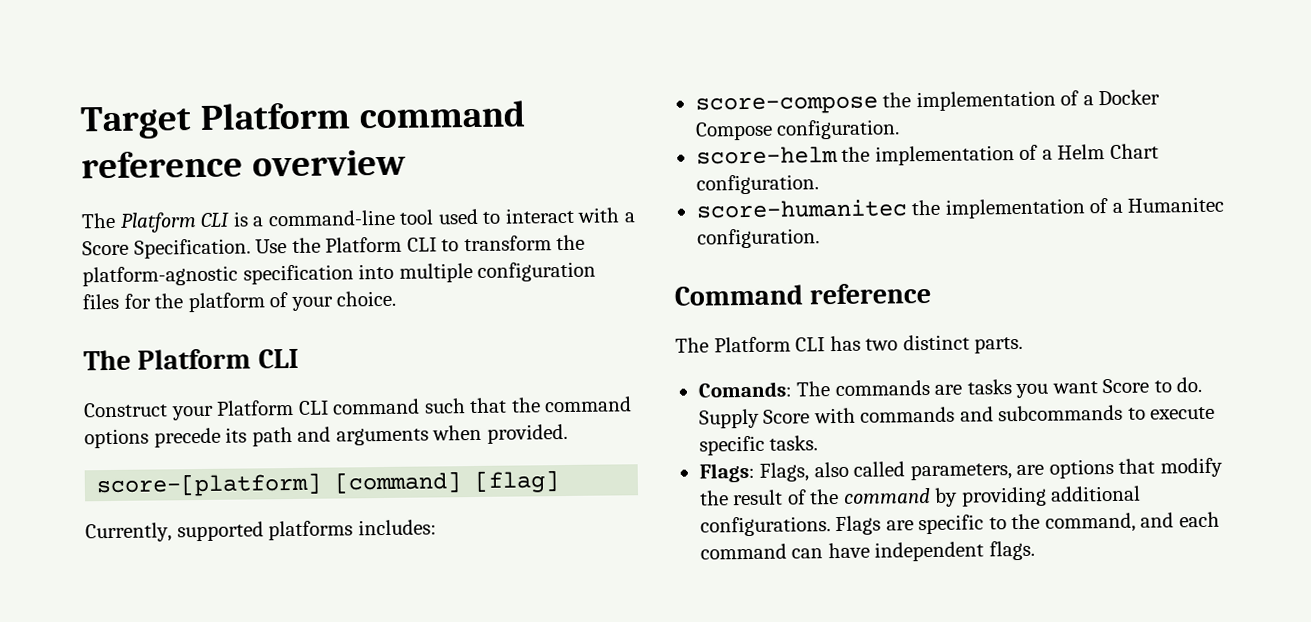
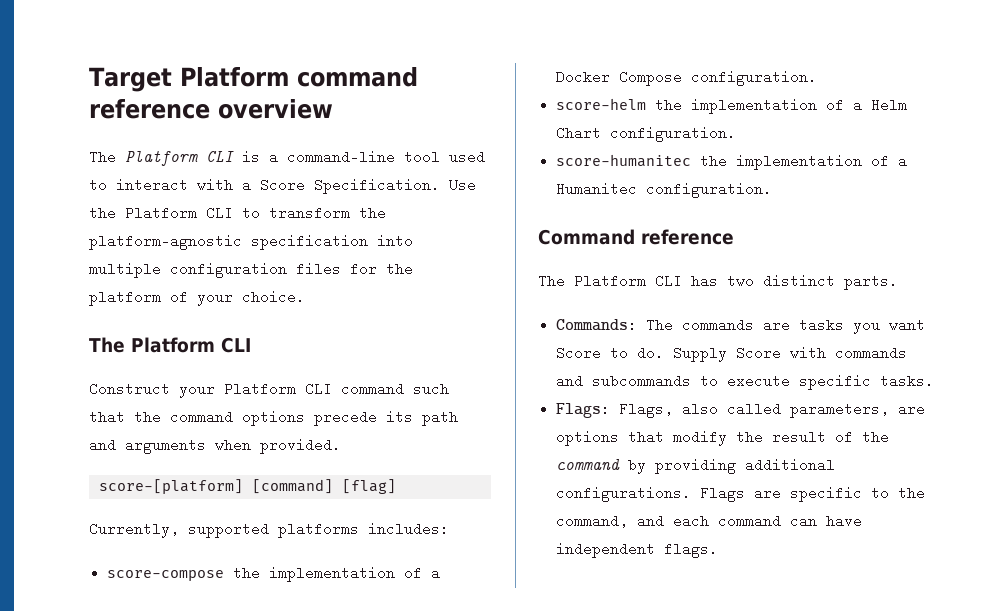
[697,381,792,398] Comands: -> [556,318,638,332] Commands:

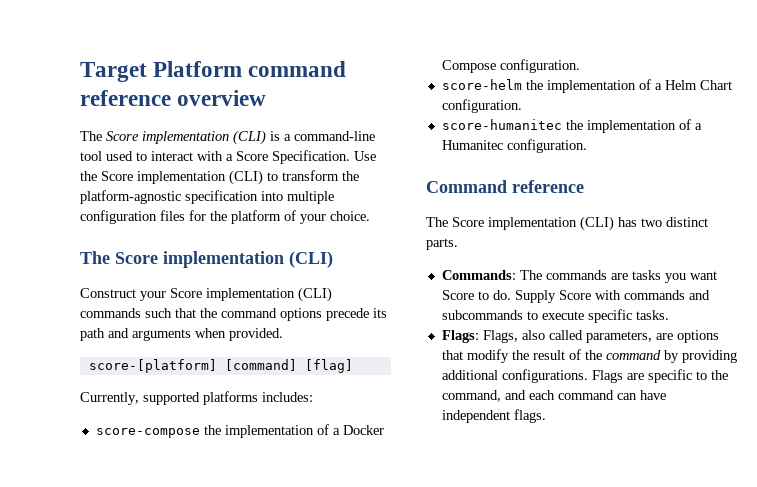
[125,150,234,166] Platform CLI -> [106,130,266,145] Score implementation (CLI)
[125,206,233,220] Platform CLI -> [101,170,263,185] Score implementation (CLI)
[131,337,251,353] Platform CLI -> [115,251,333,268] Score implementation (CLI)
[224,382,404,396] Platform CLI command -> [170,287,332,302] [80,308,141,318] Score implementation (CLI) commands
[574,274,682,288] Platform CLI -> [452,216,614,231] Score implementation (CLI)

